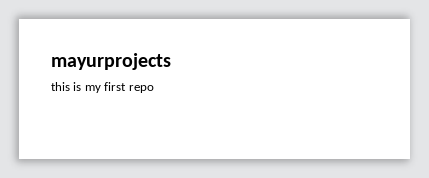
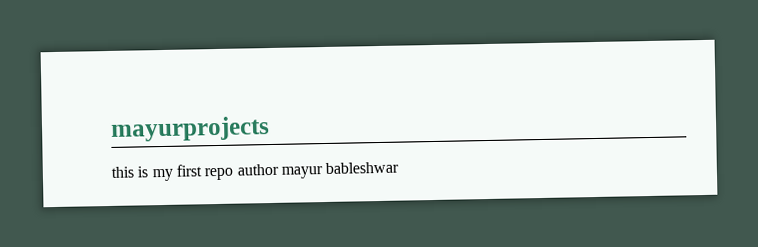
(154, 89) none -> [236,161,400,179] author mayur bableshwar

